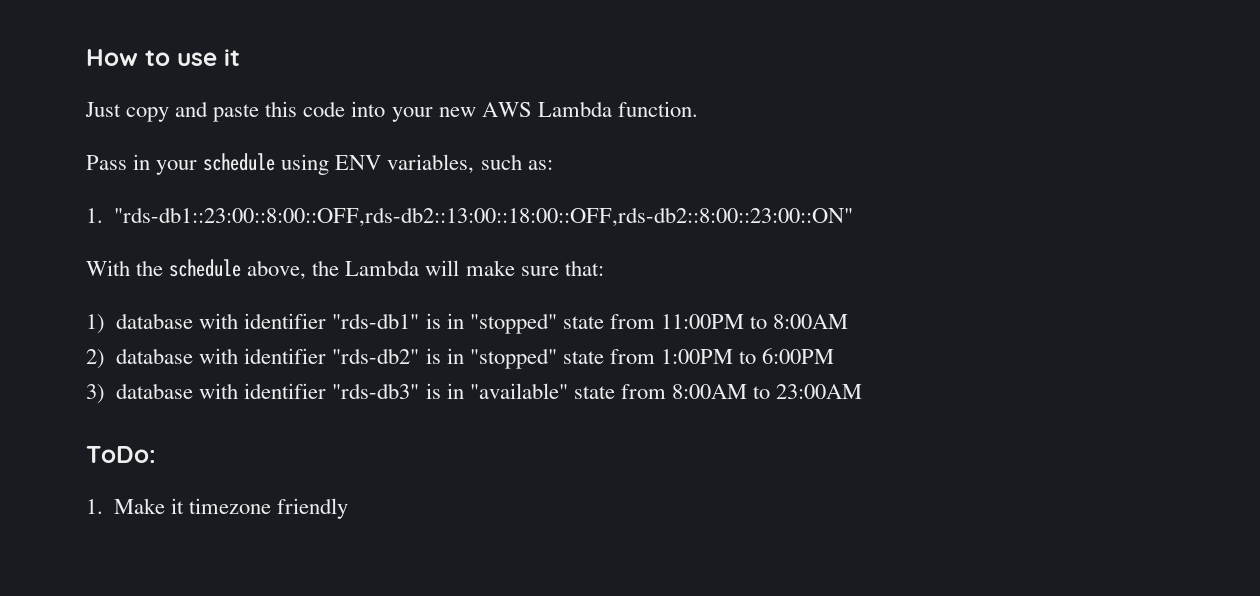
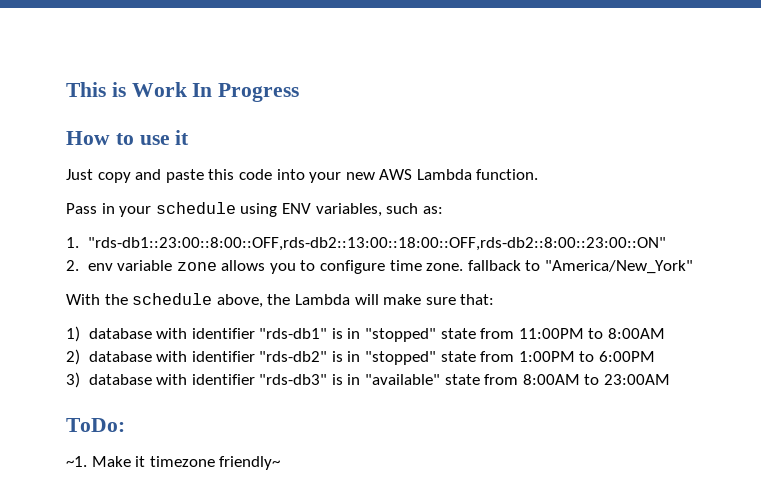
(86, 57) none -> [66,82,300,102] This is Work In Progress //
(854, 217) none -> [66,260,693,274] // 2. env variable zone allows you to configure time zone. fallback to "America/New_York"
[86,499,103,514] 1. -> [66,456,87,467] ~1.
[277,498,349,519] friendly -> [219,456,281,470] friendly~

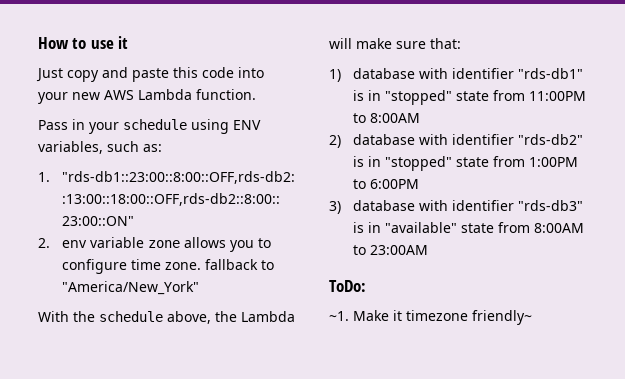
[66,82,300,102] This is Work In Progress // -> (38, 43) none

